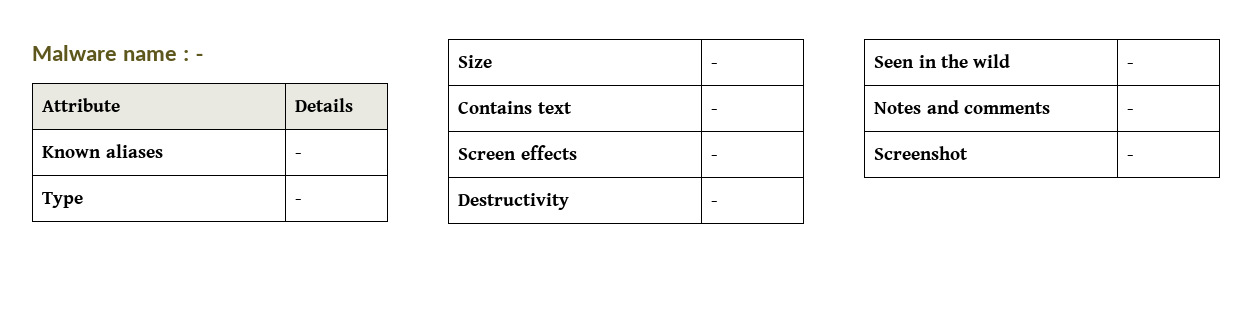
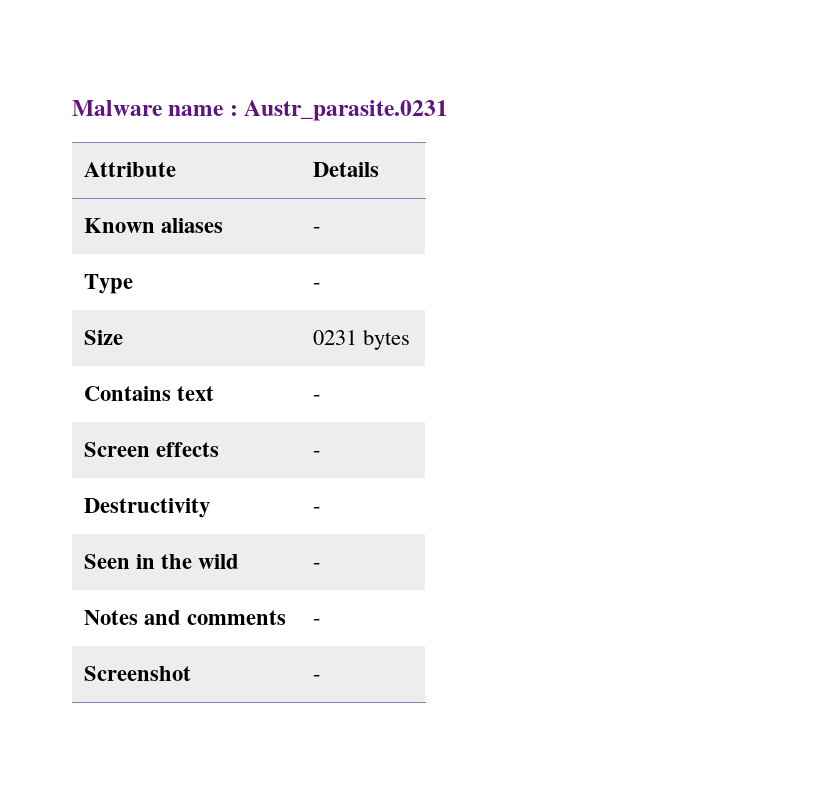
[195,53,203,61] - -> [244,100,449,121] Austr_parasite.0231
[711,63,719,68] - -> [312,329,410,350] 0231 bytes

